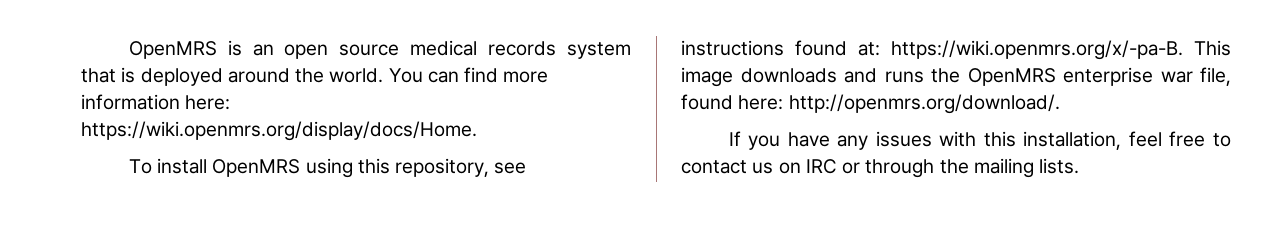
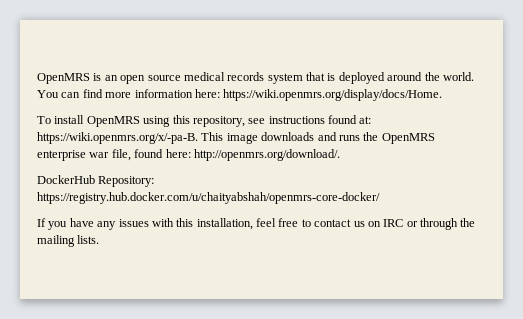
(1060, 104) none -> [37,175,155,187] [37,192,380,204] // DockerHub Repository: https://registry.hub.docker.com/u/chaityabshah/openmrs-core-docker/

